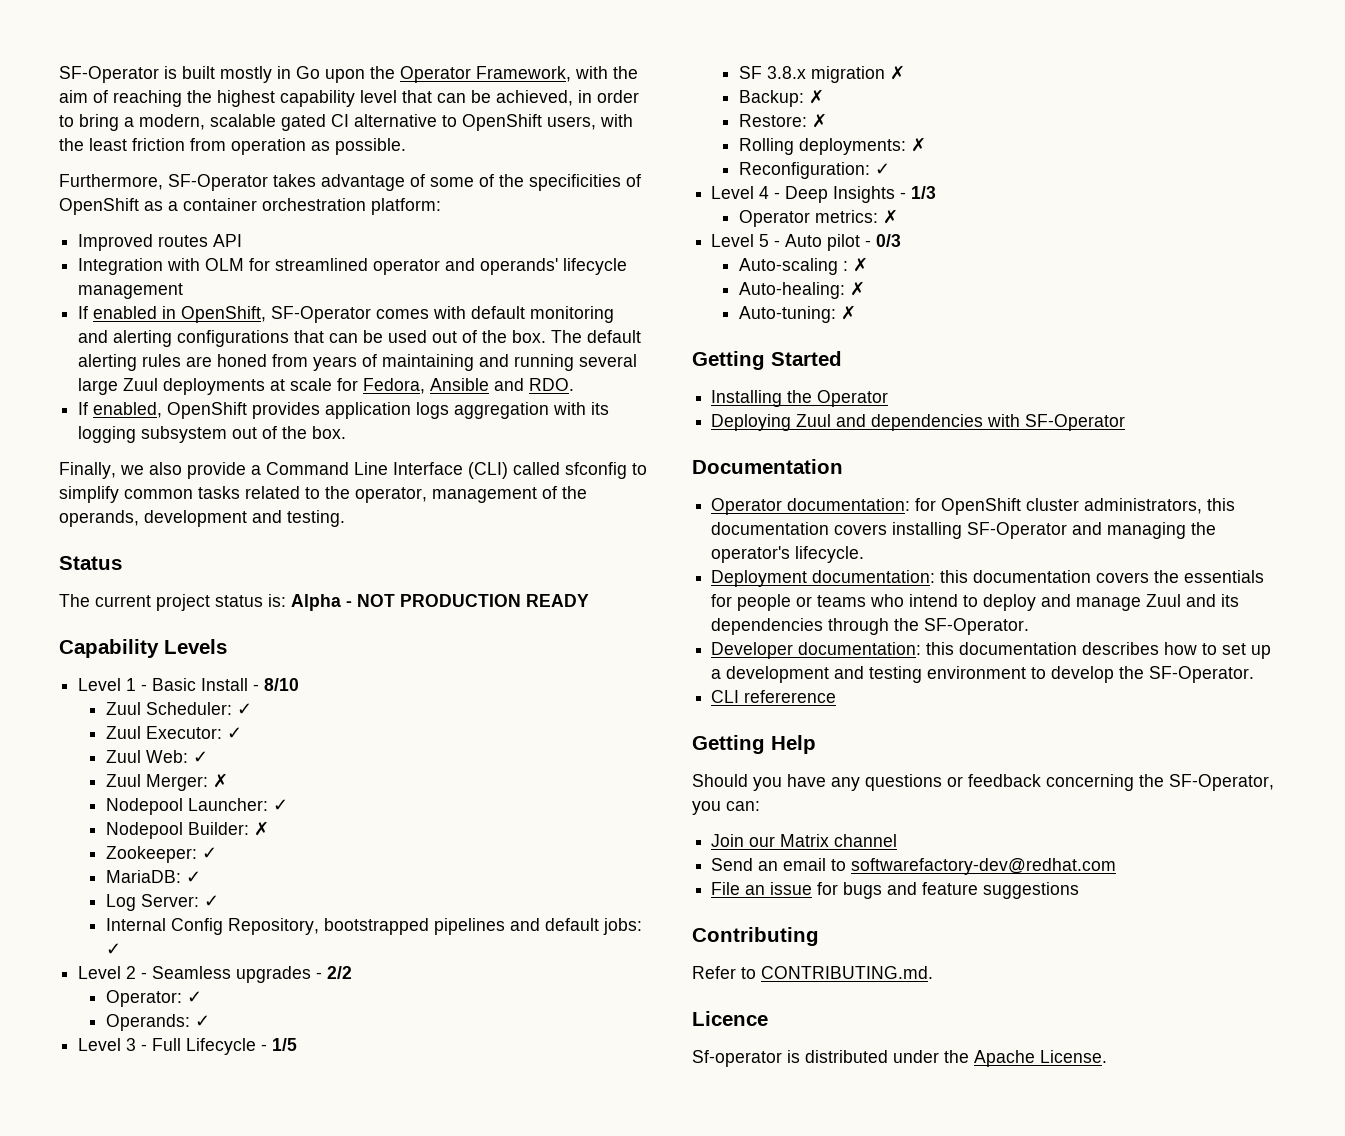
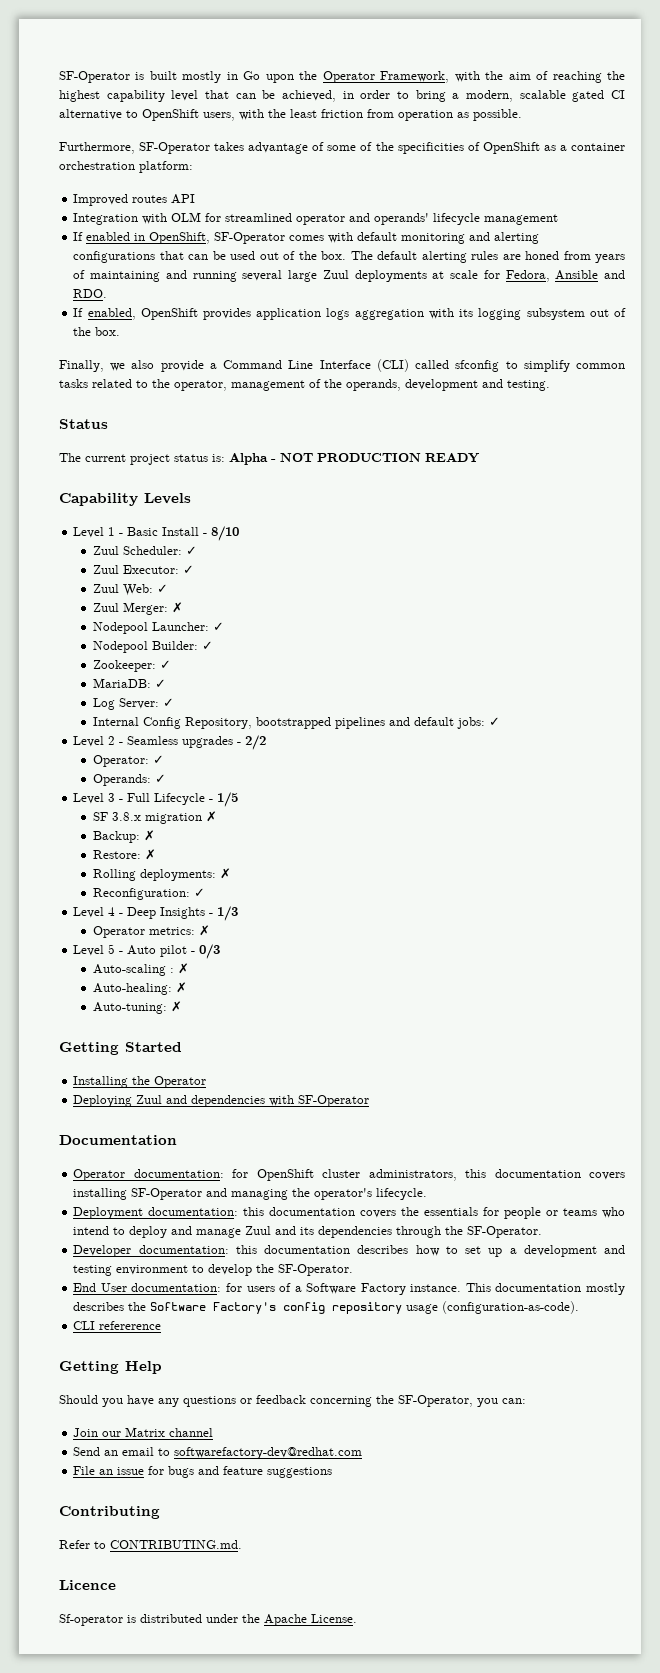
[253,821,269,836] ✗ -> [202,641,214,650] ✓
(1255, 674) none -> [73,1283,625,1295] [73,1301,580,1314] // End User documentation: for users of a Software Factory instance. This documentation mostly describes the Software Factory's config repository usage (configuration-as-code).

